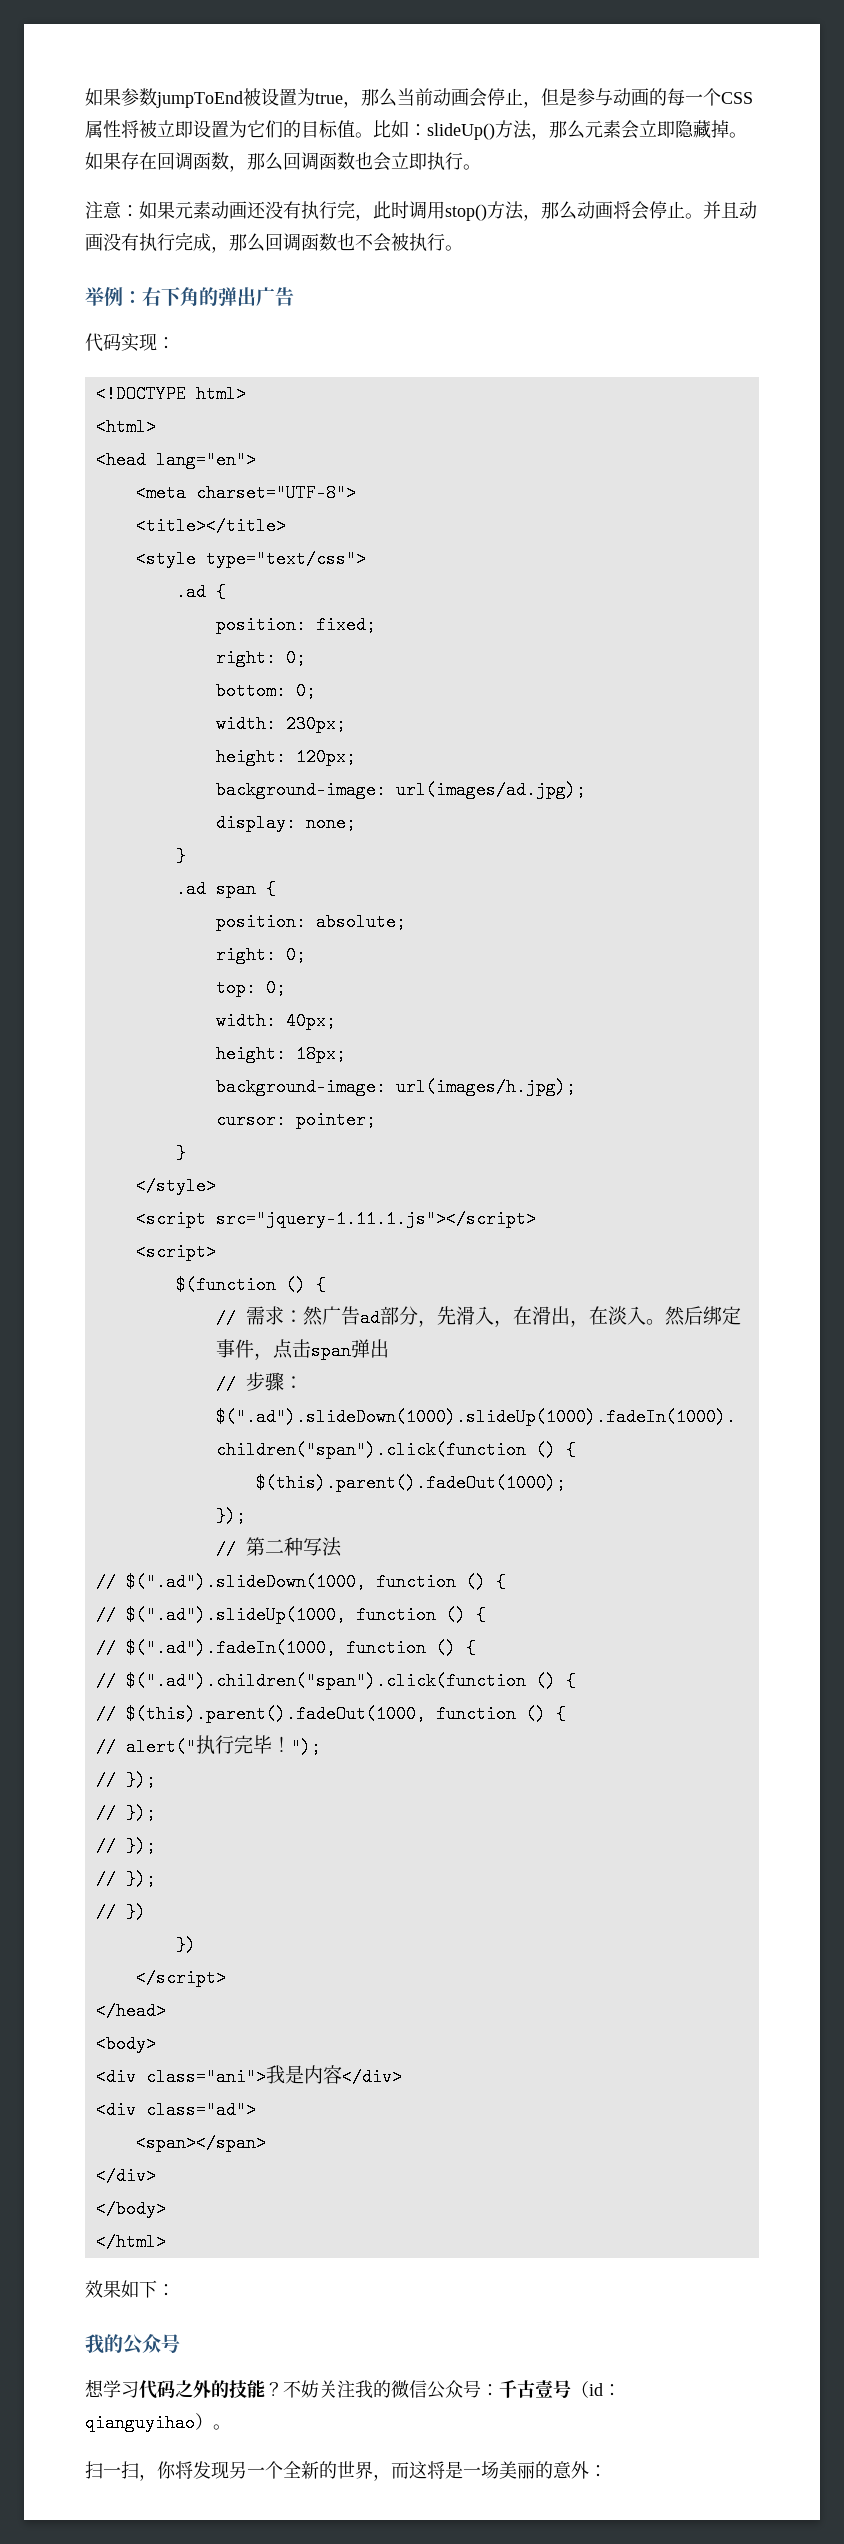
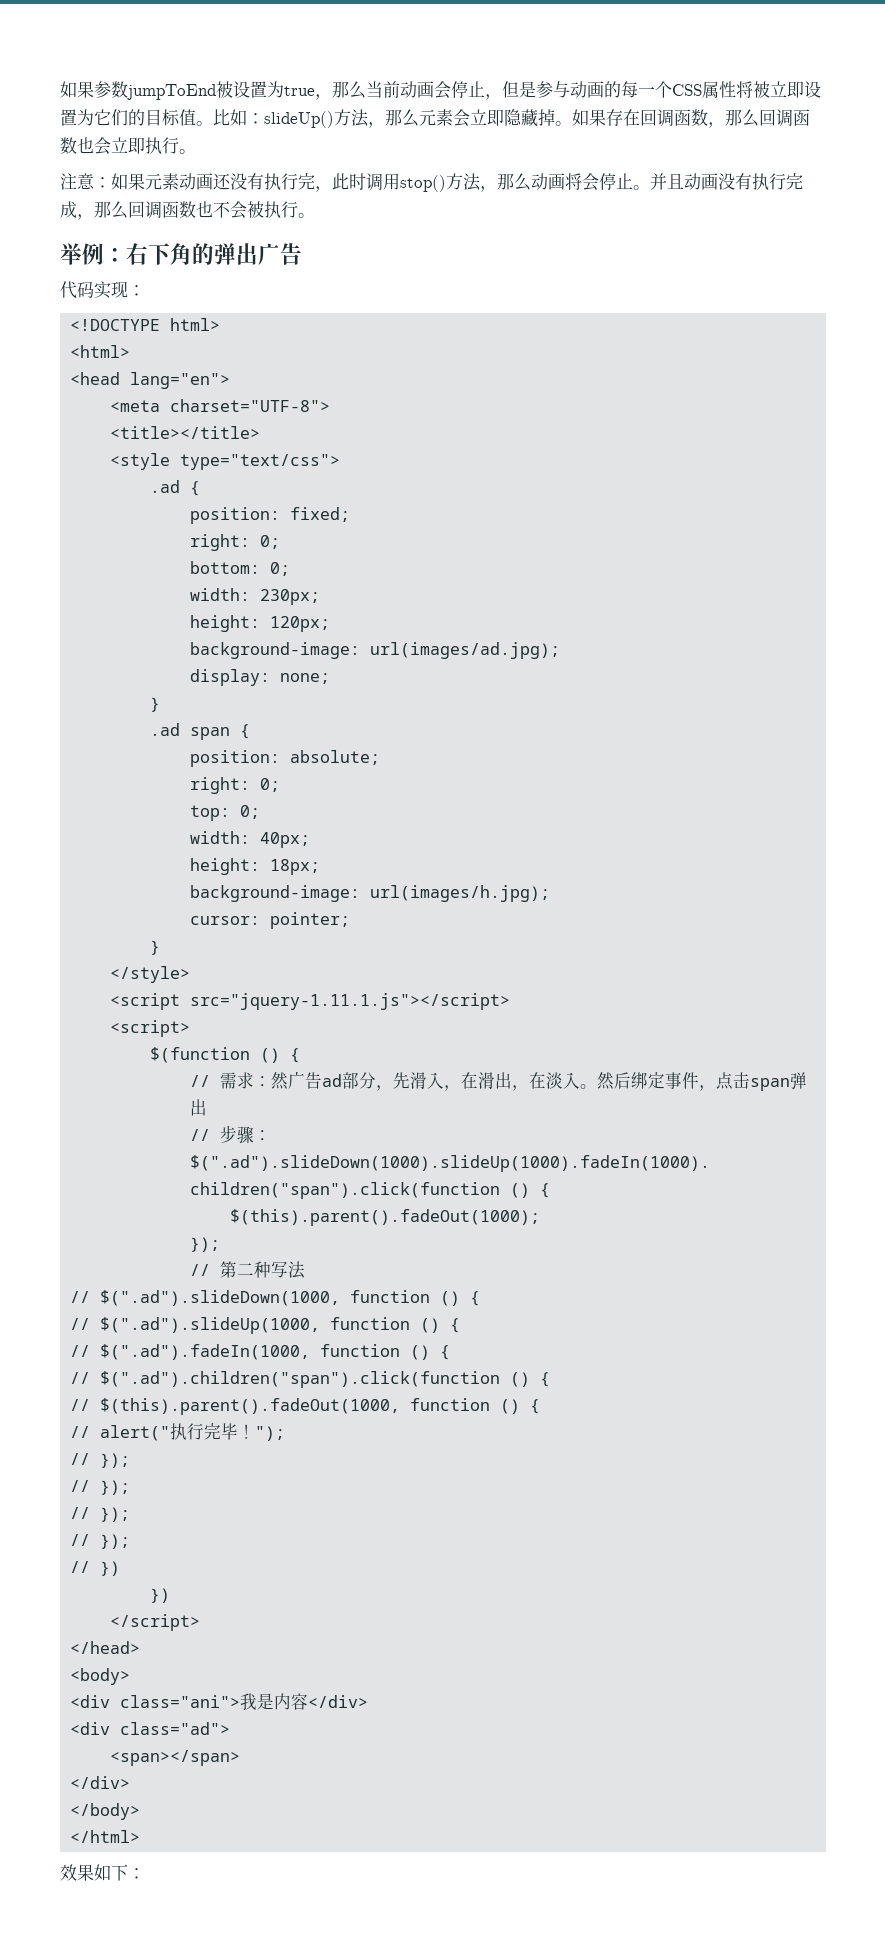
[85,2334,180,2355] [85,2379,621,2399] [85,2413,231,2432] [85,2461,607,2481] // 我的公众号 // 想学习代码之外的技能？不妨关注我的微信公众号：千古壹号（id：qianguyihao）。 // 扫一扫，你将发现另一个全新的世界，而这将是一场美丽的意外： -> (145, 1873) none

